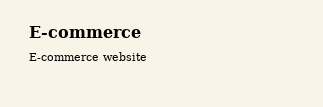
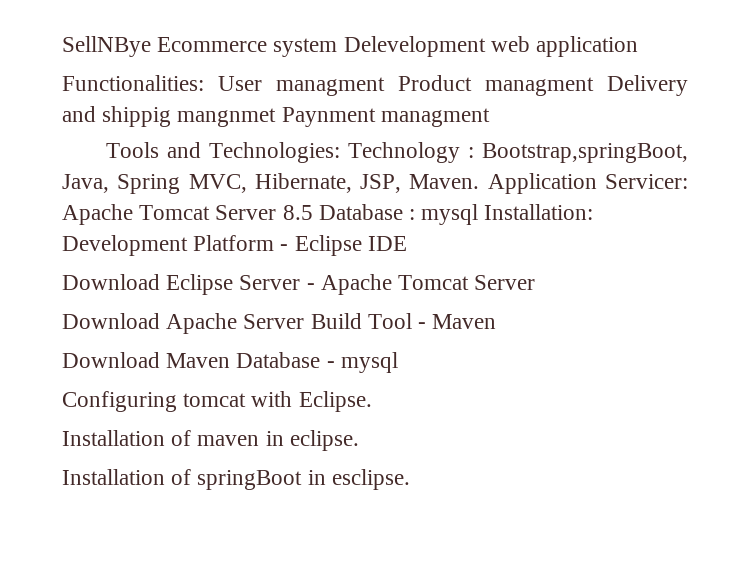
[29,26,141,38] [29,52,147,61] E-commerce // E-commerce website -> [62,36,639,57] [62,75,688,96] [62,106,490,127] [106,142,688,163] [62,173,688,194] [62,204,594,225] [62,235,407,256] [62,274,536,295] [62,313,497,334] [62,352,398,373] [62,391,372,412] [62,430,359,451] [62,469,410,490] SellNBye Ecommerce system Delevelopment web application // Functionalities: User managment Product managment Delivery and shippig mangnmet Paynment managment // Tools and Technologies: Technology : Bootstrap,springBoot, Java, Spring MVC, Hibernate, JSP, Maven. Application Servicer: Apache Tomcat Server 8.5 Database : mysql Installation: Development Platform - Eclipse IDE // Download Eclipse Server - Apache Tomcat Server // Download Apache Server Build Tool - Maven // Download Maven Database - mysql // Configuring tomcat with Eclipse. // Installation of maven in eclipse. // Installation of springBoot in esclipse.

